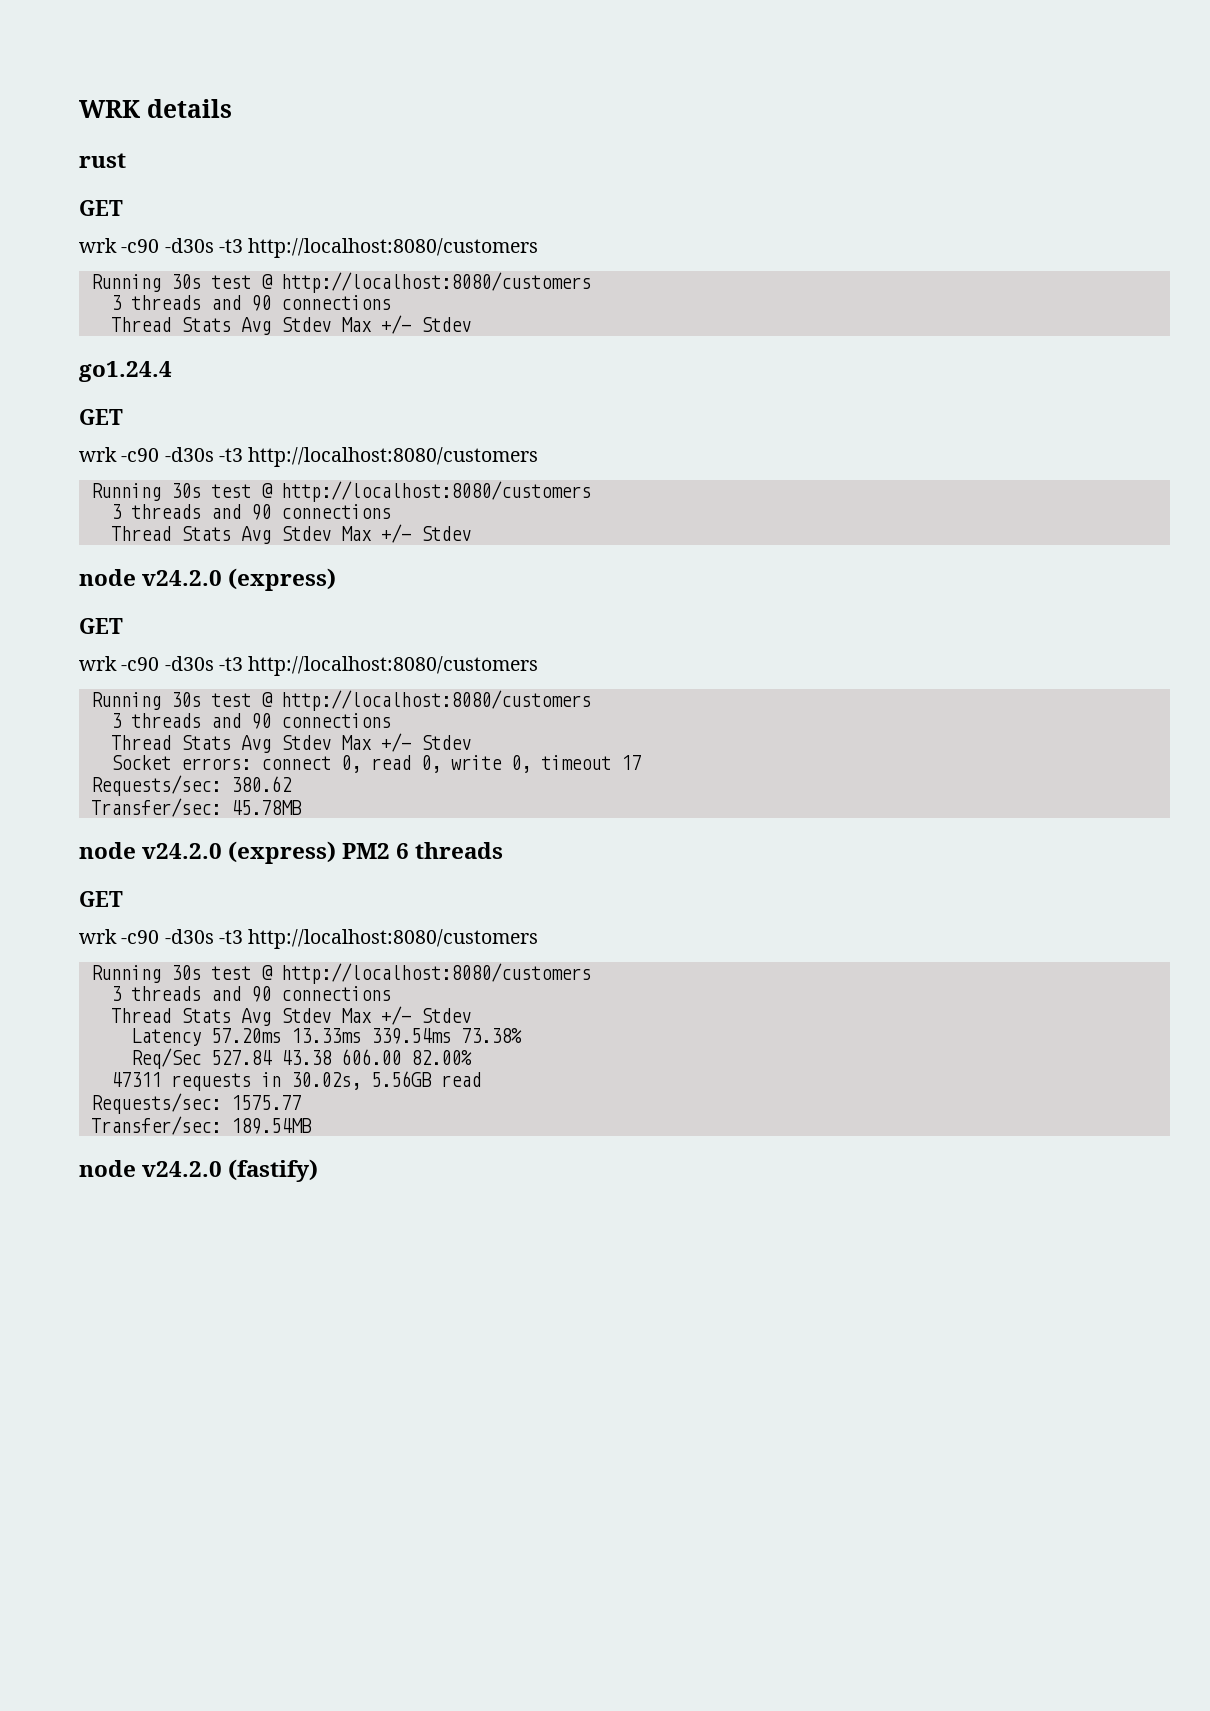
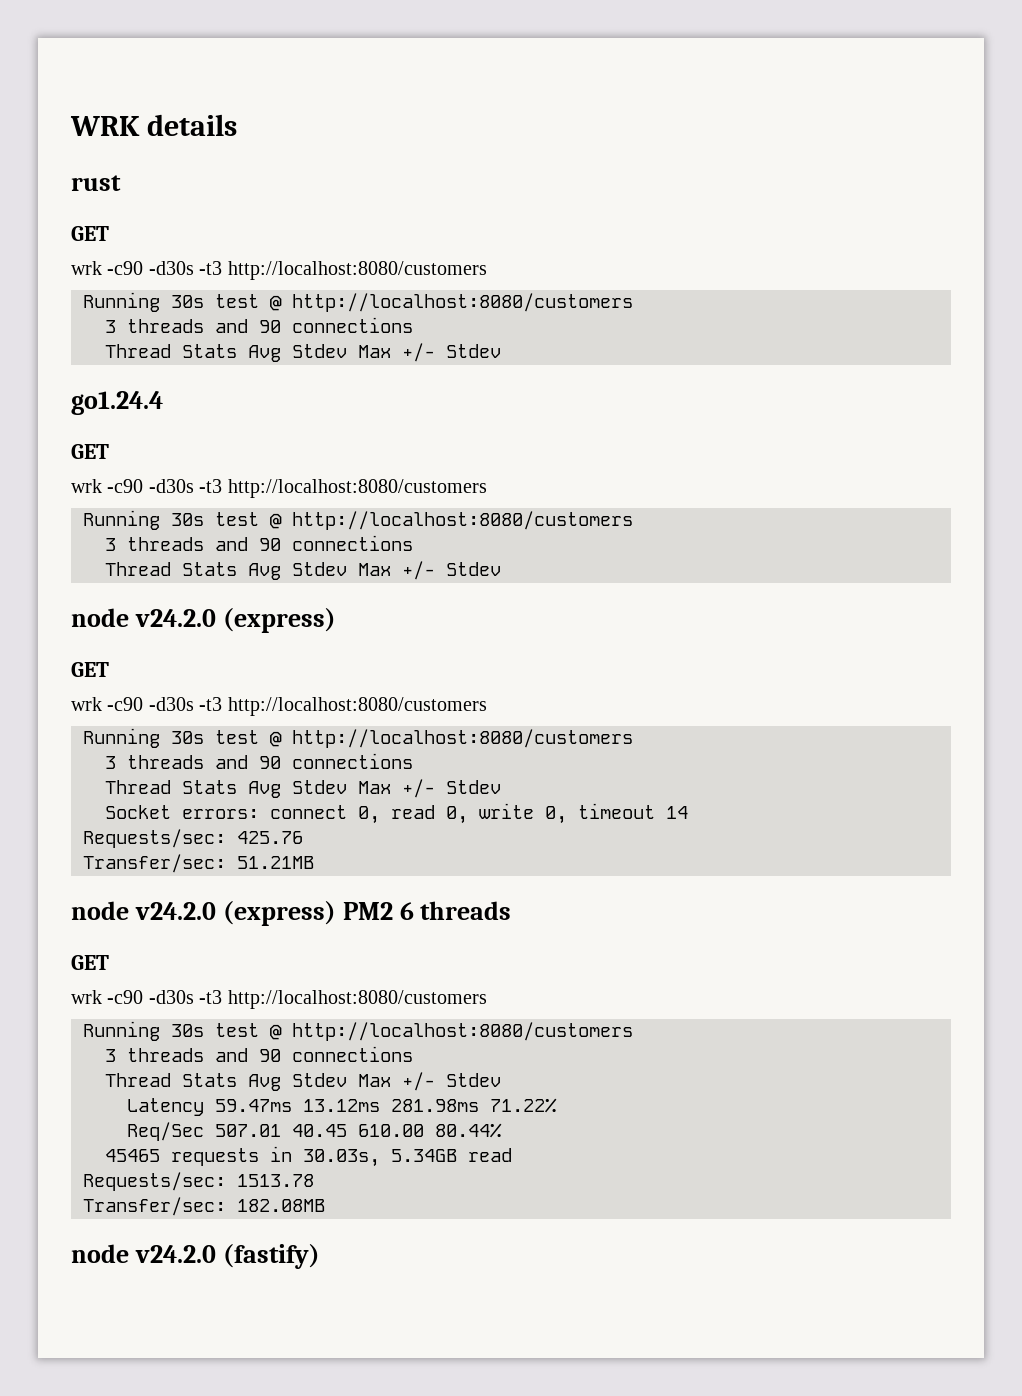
[620,755,641,770] [90,775,292,796] [90,798,302,817] 17 // Requests/sec: 380.62 // Transfer/sec: 45.78MB -> [666,806,688,819] [83,829,303,848] [83,854,314,873] 14 // Requests/sec: 425.76 // Transfer/sec: 51.21MB
[210,1028,522,1044] [130,1048,472,1069] [110,1071,432,1091] 57.20ms 13.33ms 339.54ms 73.38% // Req/Sec 527.84 43.38 606.00 82.00% // 47311 requests in 30.02s, 5.56GB -> [215,1098,557,1113] [127,1122,502,1141] [105,1146,457,1167] 59.47ms 13.12ms 281.98ms 71.22% // Req/Sec 507.01 40.45 610.00 80.44% // 45465 requests in 30.03s, 5.34GB
[230,1095,301,1110] [90,1116,312,1135] 1575.77 // Transfer/sec: 189.54MB -> [237,1174,314,1187] [83,1197,325,1216] 1513.78 // Transfer/sec: 182.08MB

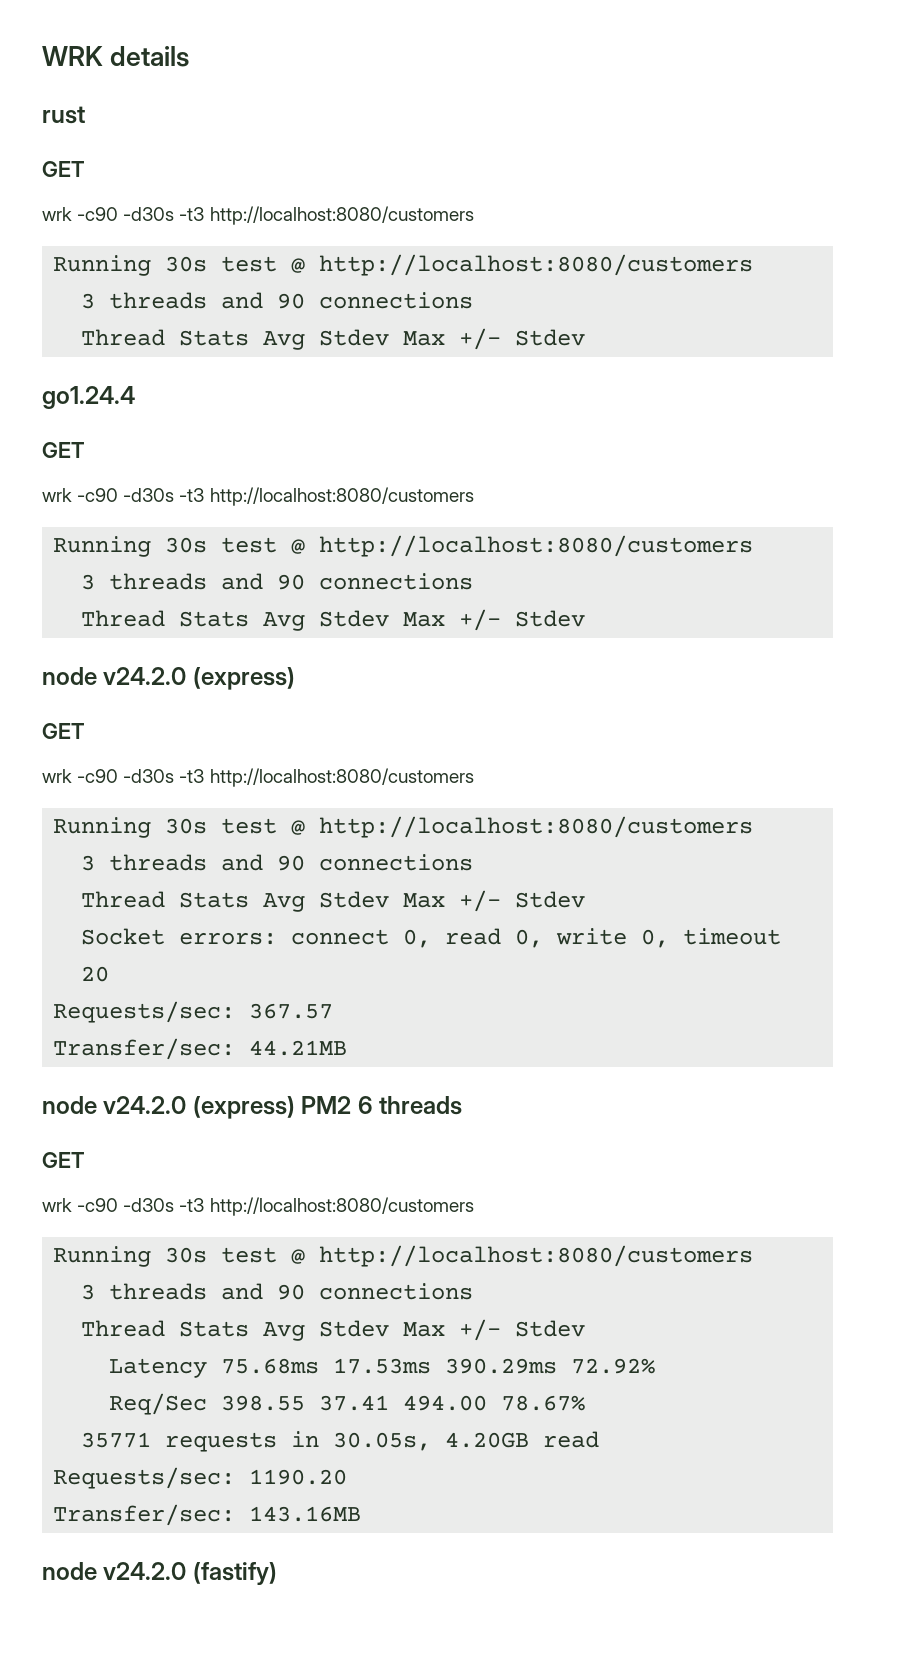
[666,806,688,819] [83,829,303,848] [83,854,314,873] 14 // Requests/sec: 425.76 // Transfer/sec: 51.21MB -> [81,966,110,982] [53,1001,334,1023] [53,1038,348,1060] 20 // Requests/sec: 367.57 // Transfer/sec: 44.21MB
[215,1098,557,1113] [127,1122,502,1141] [105,1146,457,1167] 59.47ms 13.12ms 281.98ms 71.22% // Req/Sec 507.01 40.45 610.00 80.44% // 45465 requests in 30.03s, 5.34GB -> [221,1358,656,1374] [109,1393,586,1415] [81,1431,530,1452] 75.68ms 17.53ms 390.29ms 72.92% // Req/Sec 398.55 37.41 494.00 78.67% // 35771 requests in 30.05s, 4.20GB
[237,1174,314,1187] [83,1197,325,1216] 1513.78 // Transfer/sec: 182.08MB -> [249,1469,348,1485] [53,1504,362,1526] 1190.20 // Transfer/sec: 143.16MB

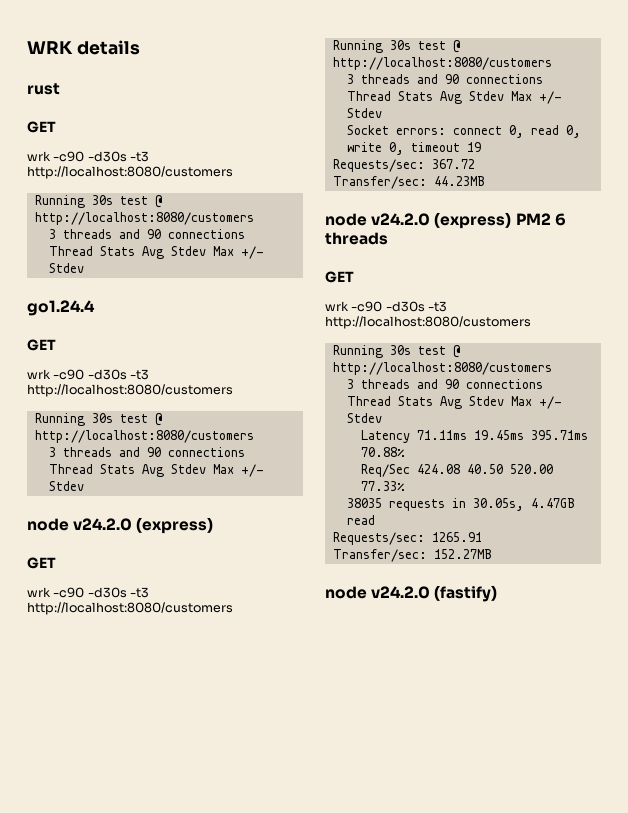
[81,966,110,982] [53,1001,334,1023] [53,1038,348,1060] 20 // Requests/sec: 367.57 // Transfer/sec: 44.21MB -> [466,142,481,152] [332,159,475,172] [332,176,485,189] 19 // Requests/sec: 367.72 // Transfer/sec: 44.23MB
[221,1358,656,1374] [109,1393,586,1415] [81,1432,152,1448] 75.68ms 17.53ms 390.29ms 72.92% // Req/Sec 398.55 37.41 494.00 78.67% // 35771 -> [416,430,588,440] [360,447,405,457] [360,464,553,477] [360,481,405,491] [346,498,382,508] 71.11ms 19.45ms 395.71ms 70.88% // Req/Sec 424.08 40.50 520.00 77.33% // 38035
[445,1432,530,1448] 4.20GB -> [530,498,575,508] 4.47GB
[249,1469,348,1485] [53,1504,362,1526] 1190.20 // Transfer/sec: 143.16MB -> [431,532,482,542] [332,549,492,562] 1265.91 // Transfer/sec: 152.27MB

